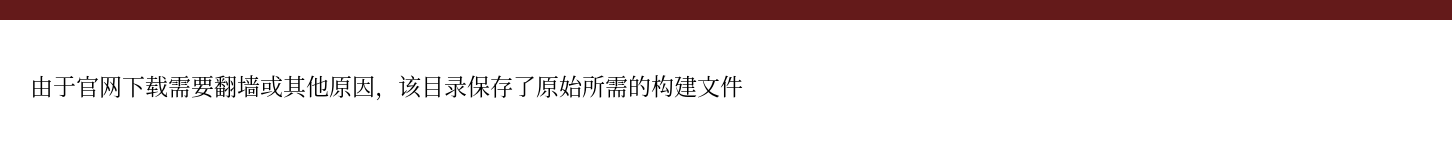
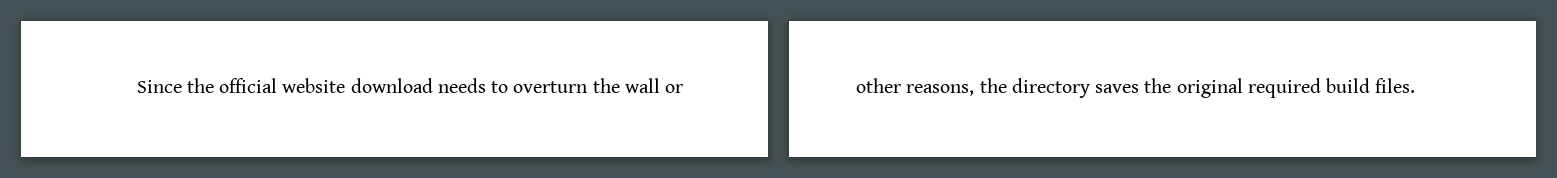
[30,75,743,101] 由于官网下载需要翻墙或其他原因，该目录保存了原始所需的构建文件 -> [136,78,1416,98] Since the official website download needs to overturn the wall or other reasons, the directory saves the original required build files.

